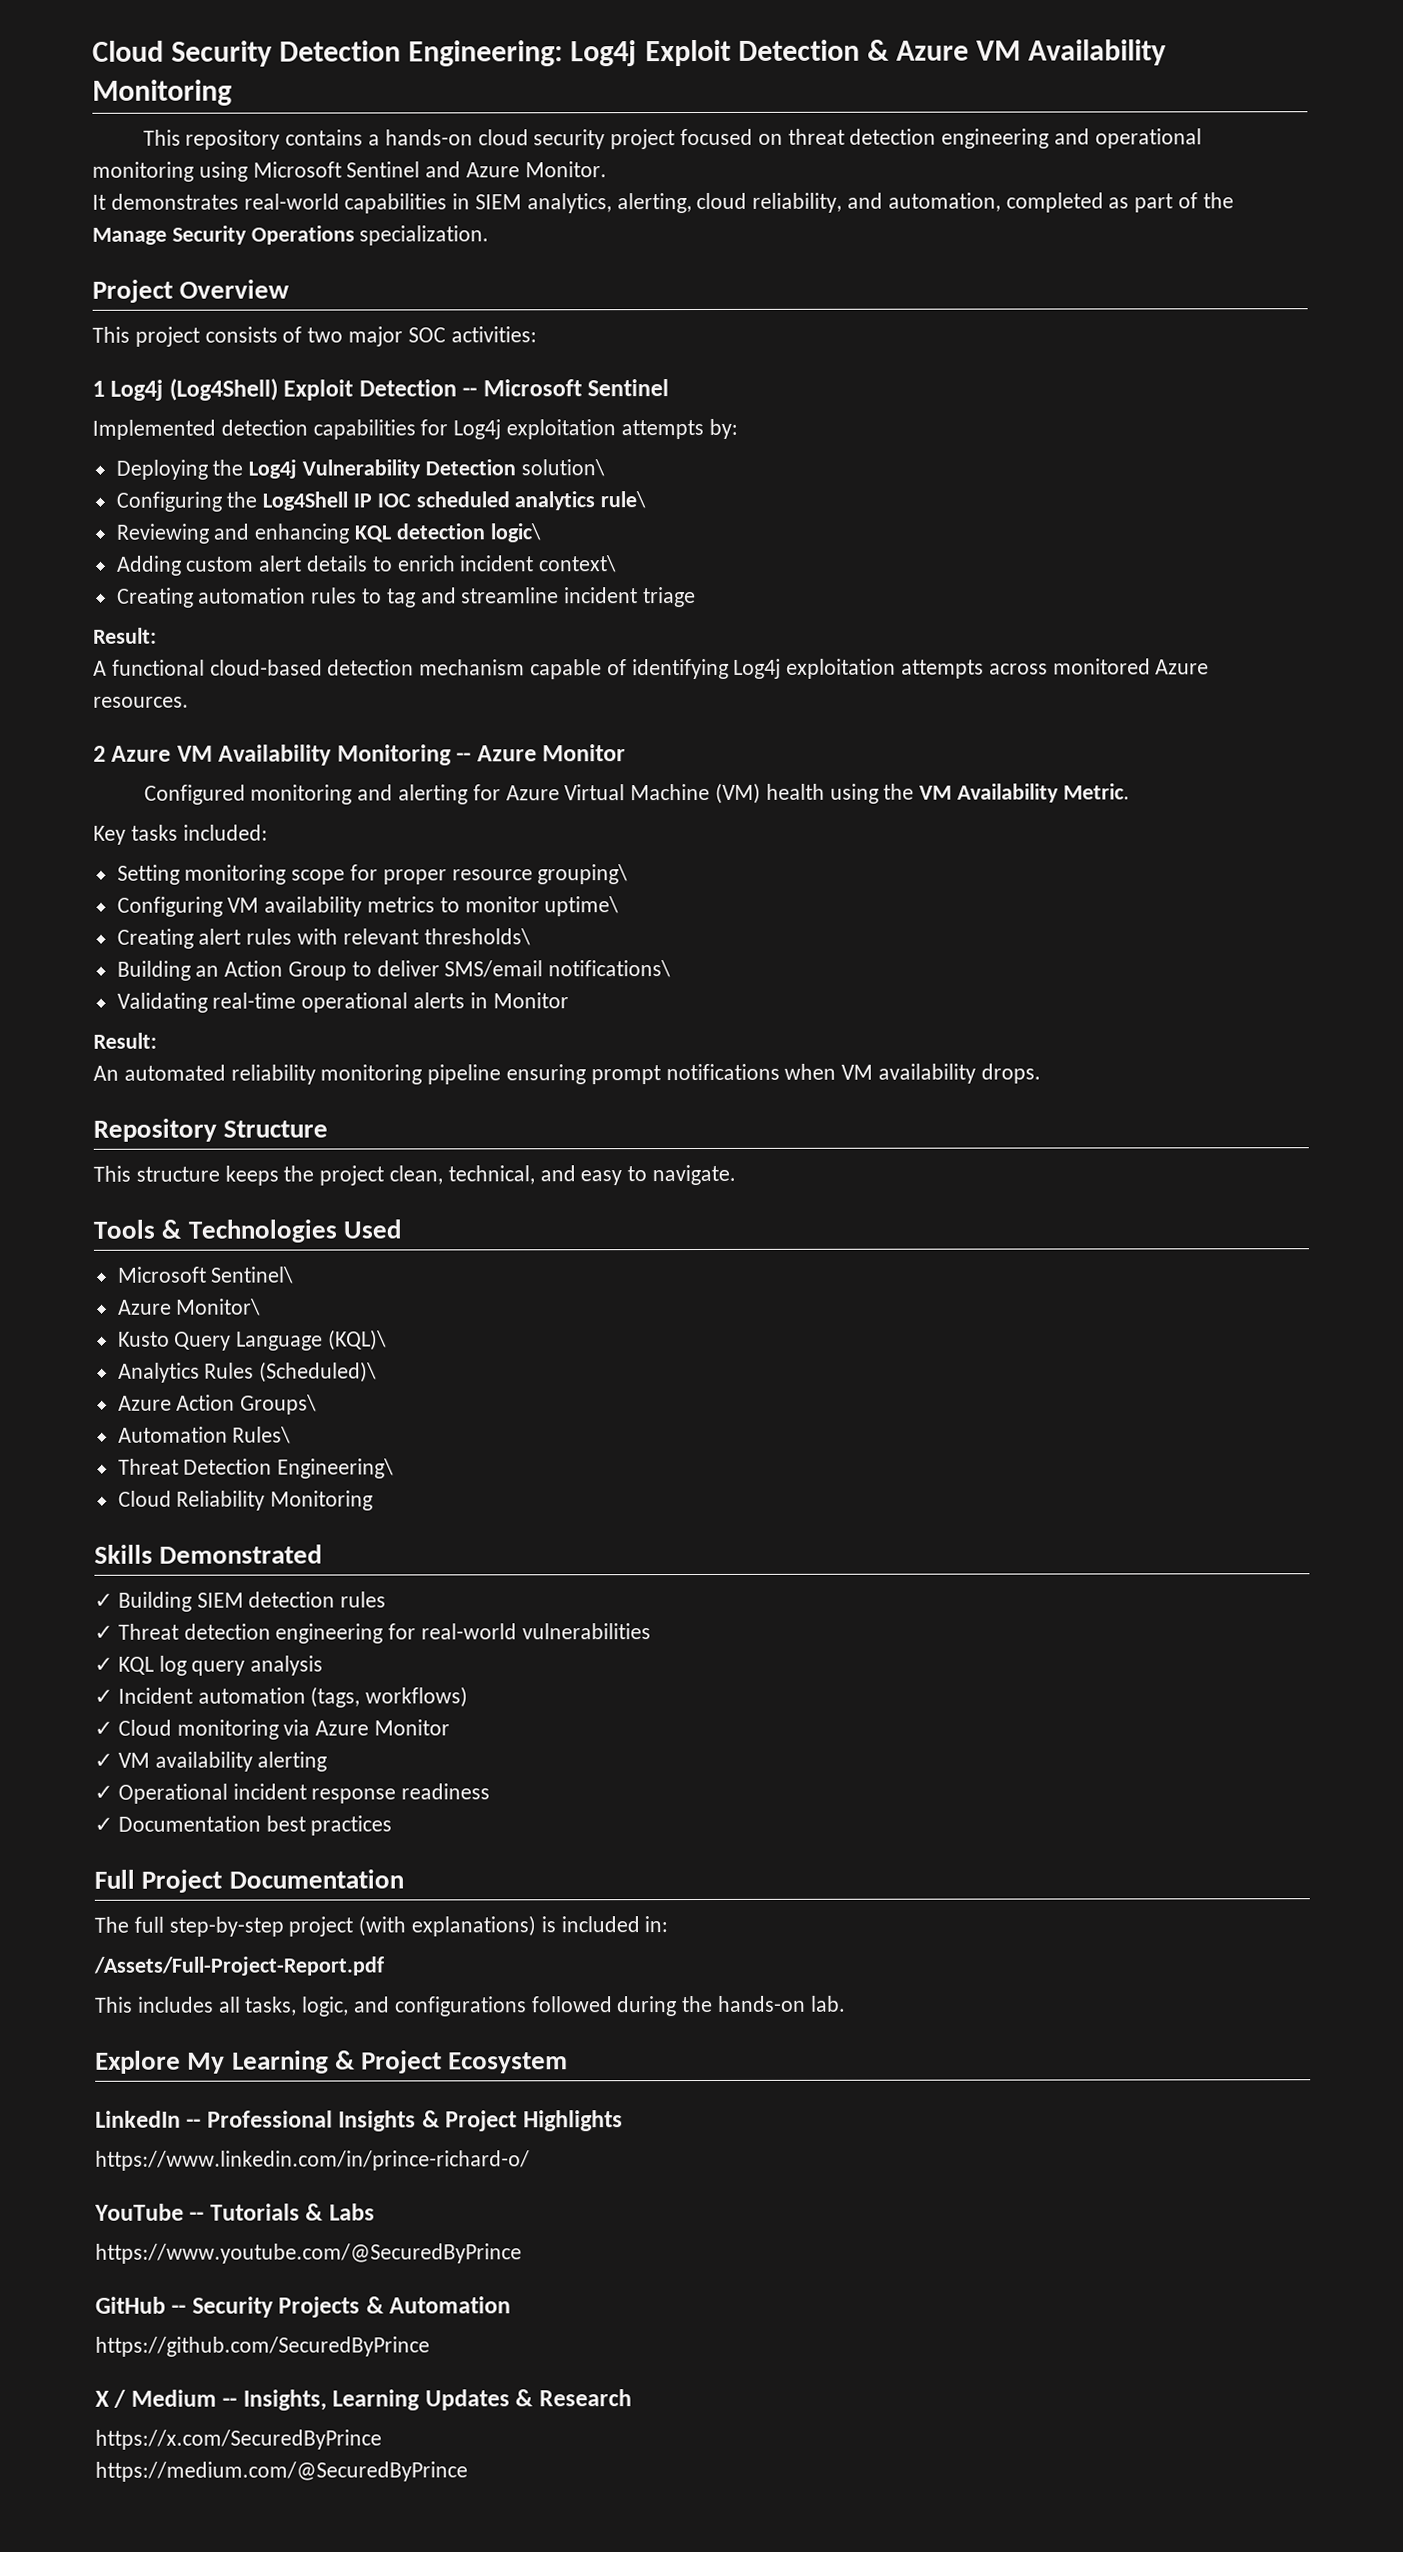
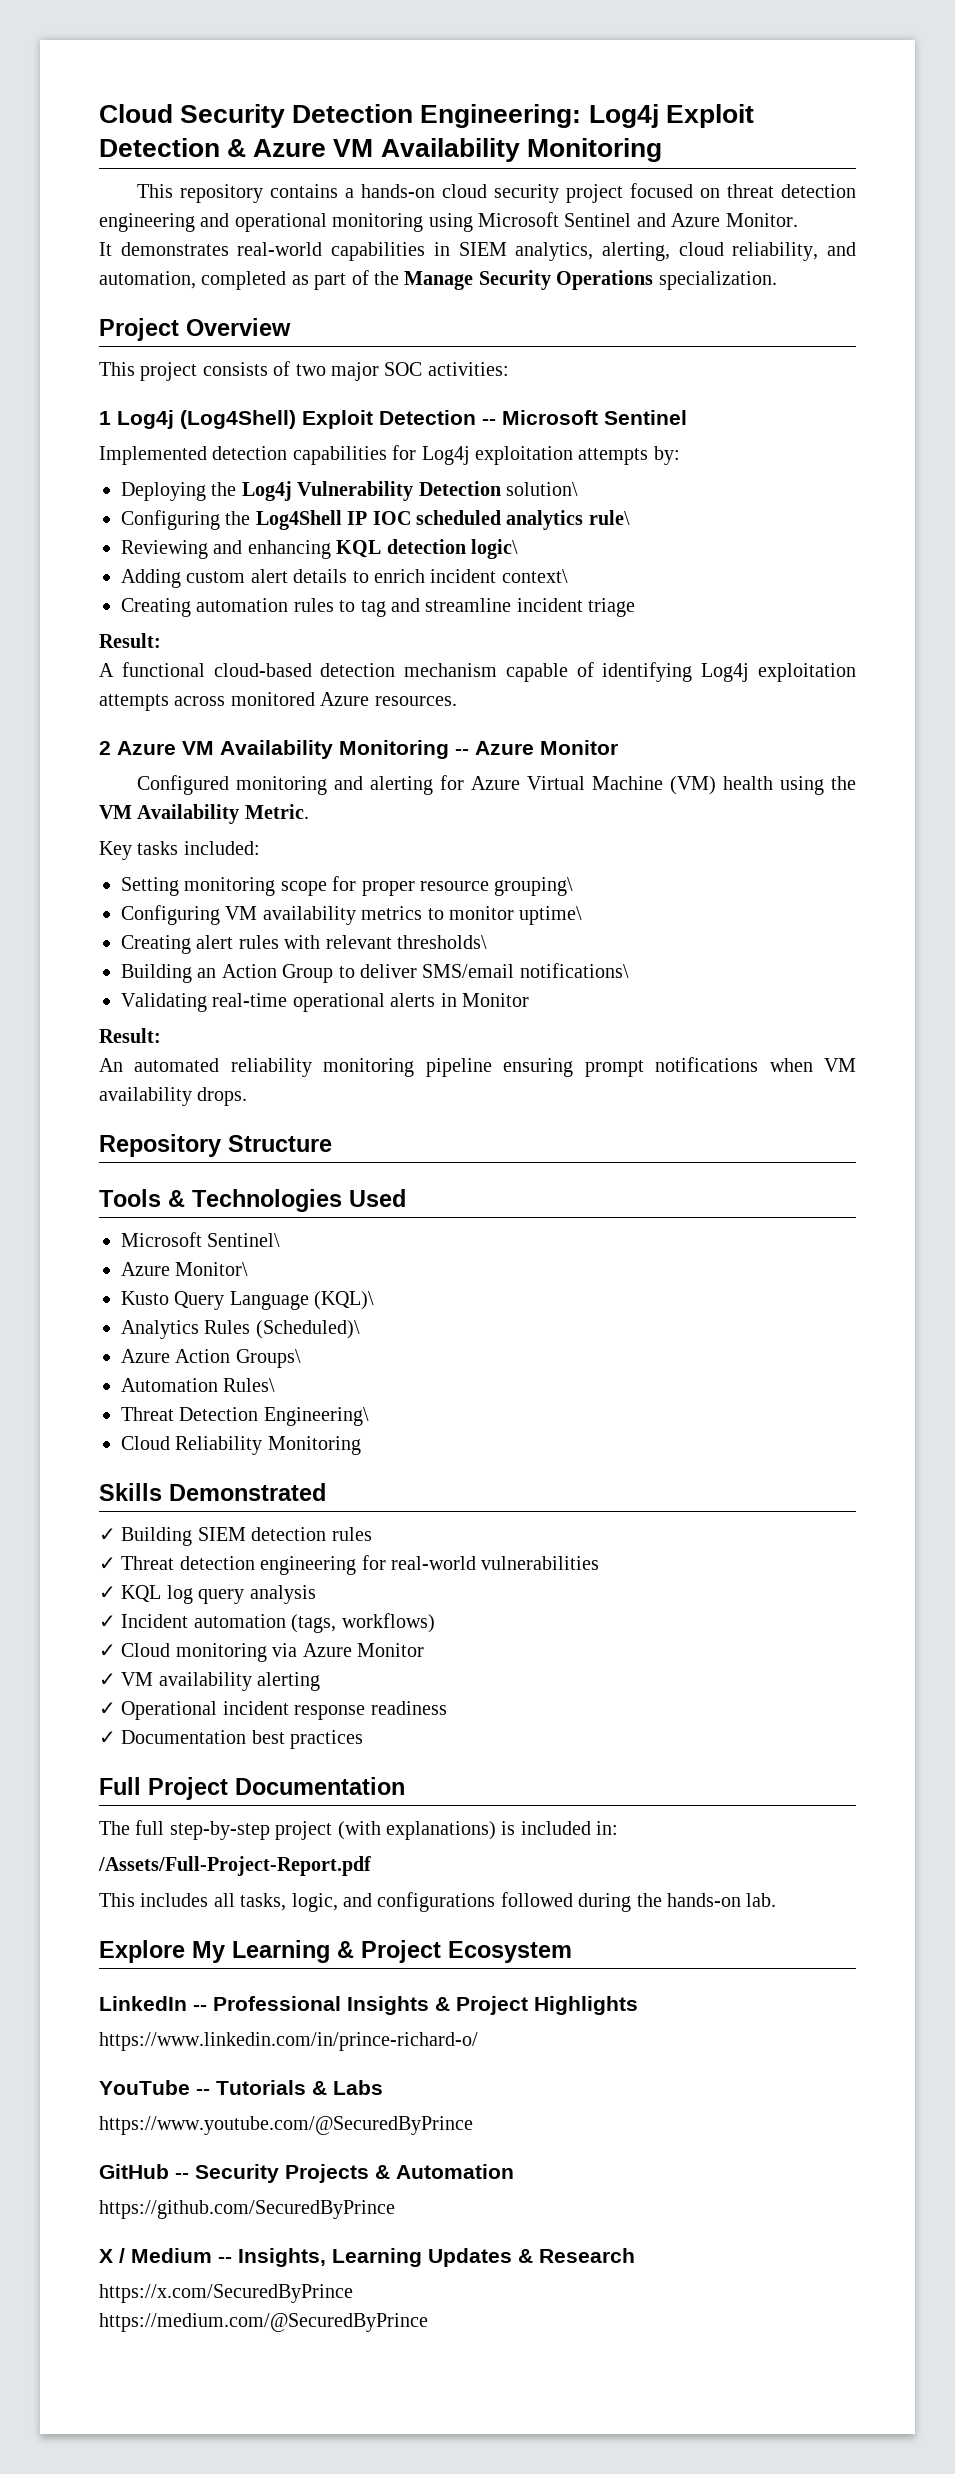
[93,1164,737,1186] // This structure keeps the project clean, technical, and easy to navigate. -> (332, 1143) none

